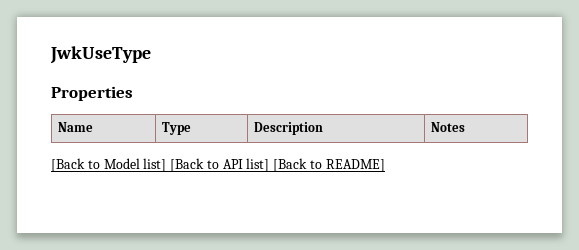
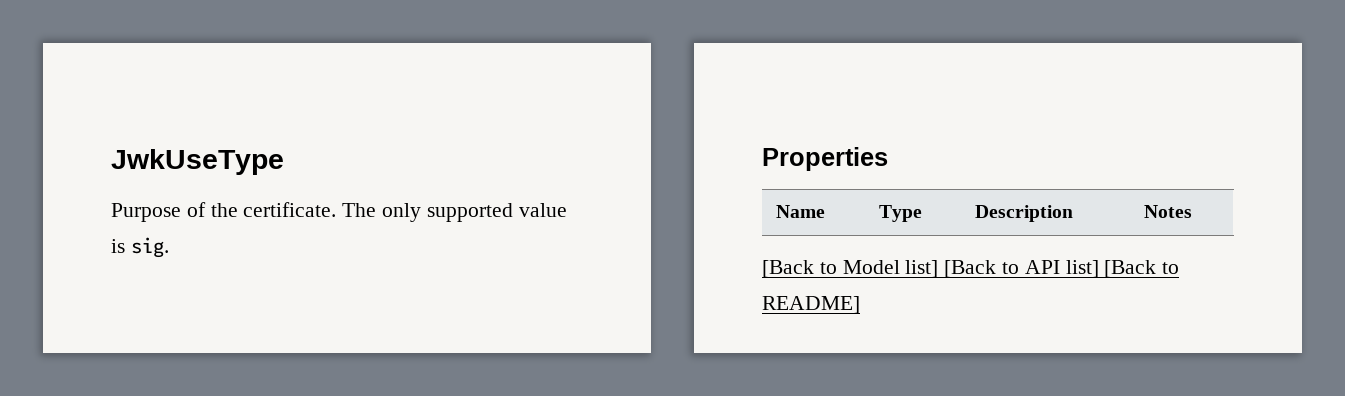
(151, 55) none -> [111,202,567,222] [111,237,169,258] // Purpose of the certificate. The only supported value is sig.

